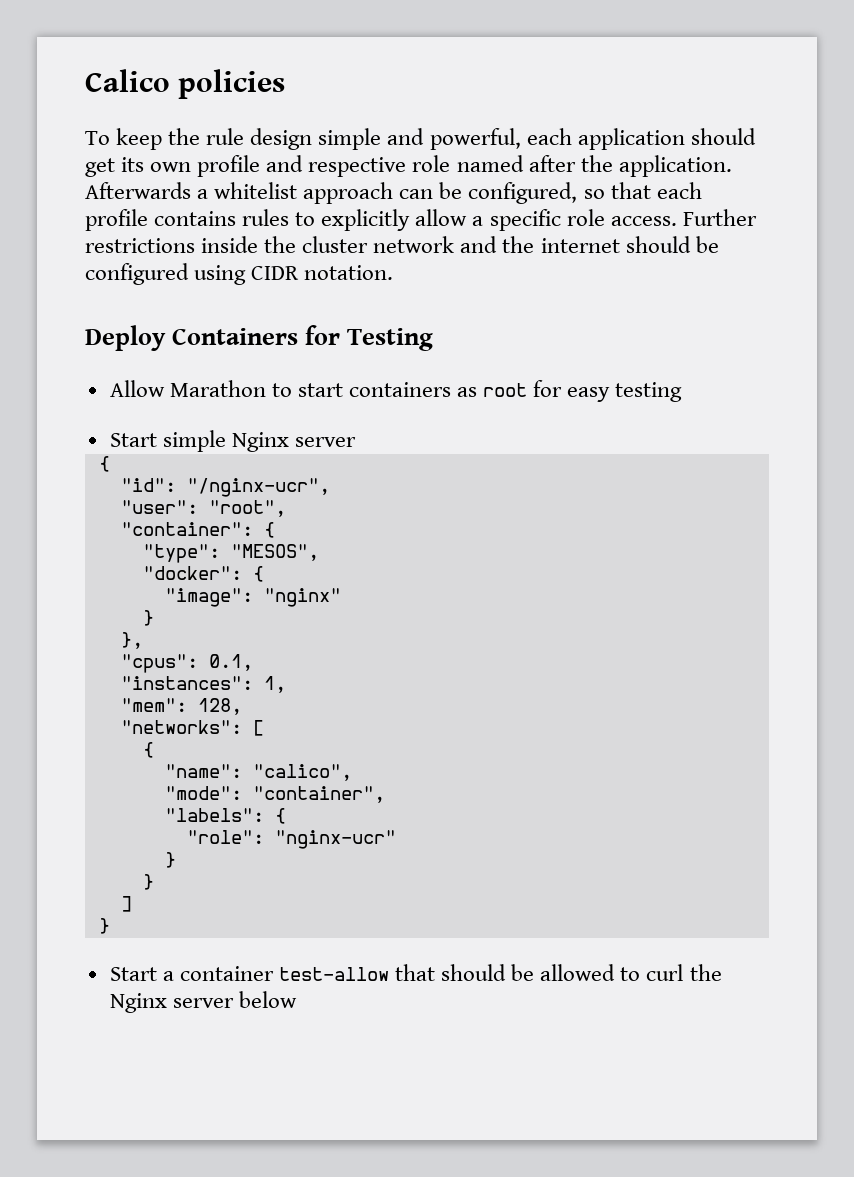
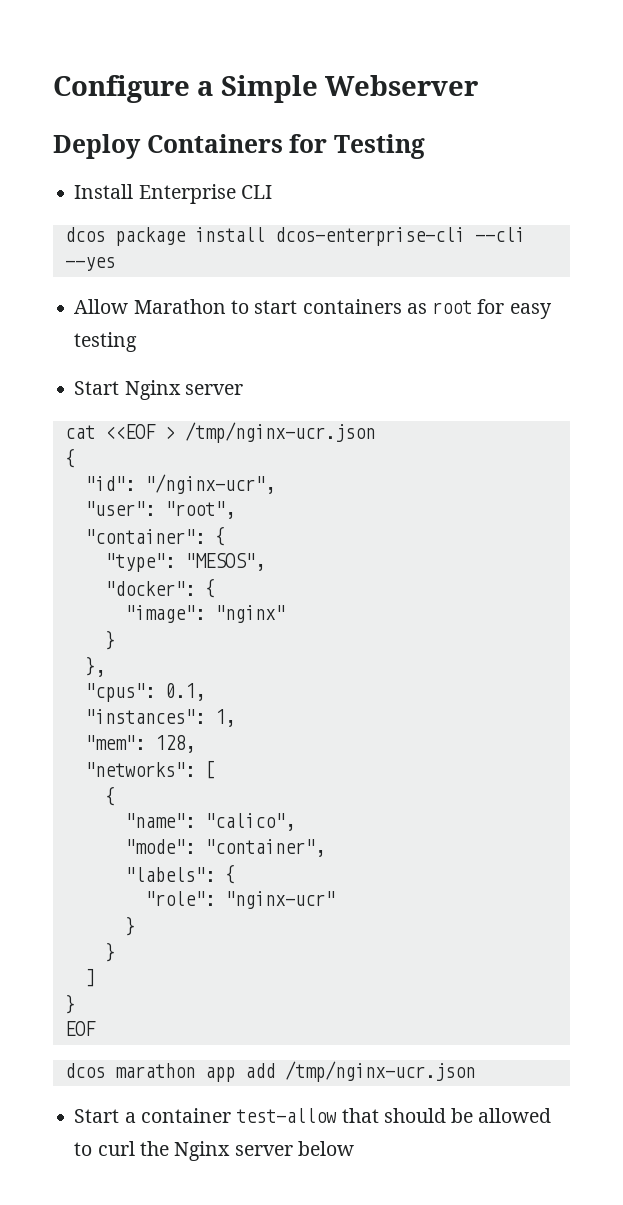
[85,69,286,99] [85,128,756,150] [85,155,732,177] [85,182,702,204] [85,209,757,231] [85,236,719,253] [85,263,394,285] [85,325,434,351] Calico policies // To keep the rule design simple and powerful, each application should get its own profile and respective role named after the application. Afterwards a whitelist approach can be configured, so that each profile contains rules to explicitly allow a specific role access. Further restrictions inside the cluster network and the internet should be configured using CIDR notation. // Deploy Containers for Testing -> [53,75,479,103] [53,134,425,159] [74,184,272,204] [64,227,525,246] [64,257,115,271] Configure a Simple Webserver // Deploy Containers for Testing // Install Enterprise CLI // dcos package install dcos-enterprise-cli --cli --yes
[162,430,356,452] simple Nginx server -> [124,380,243,400] [64,422,375,443] Nginx server // cat <<EOF > /tmp/nginx-ucr.json
(110, 926) none -> [64,1021,96,1036] [64,1061,475,1082] // EOF // dcos marathon app add /tmp/nginx-ucr.json

